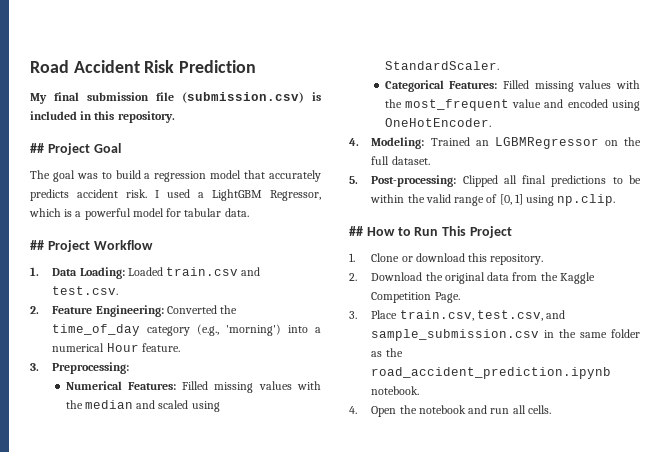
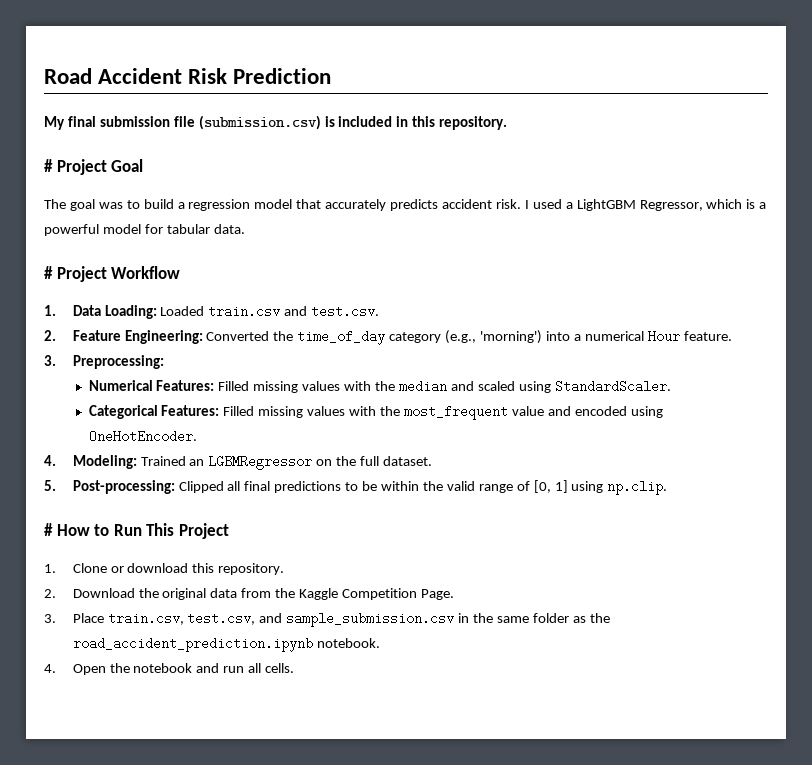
[30,143,44,153] ## -> [44,159,53,172] #
[30,240,44,250] ## -> [44,266,53,279] #
[349,226,363,236] ## -> [44,523,53,536] #

